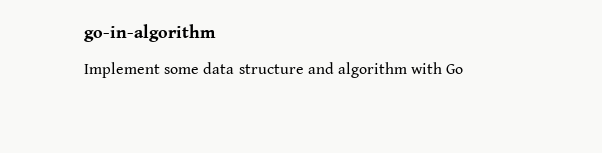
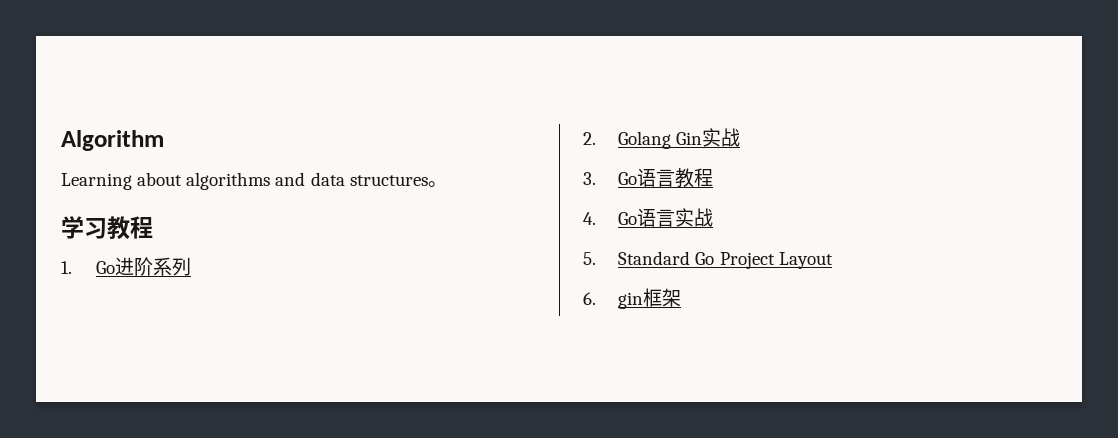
[84,24,216,42] [84,62,464,78] go-in-algorithm // Implement some data structure and algorithm with Go -> [61,130,164,151] [61,172,447,190] [61,216,153,240] [61,257,192,276] [583,128,741,149] [583,168,714,188] [583,208,714,227] [583,251,833,269] [583,288,682,309] Algorithm // Learning about algorithms and data structures。 // 学习教程 // 1. Go进阶系列 // 2. Golang Gin实战 // 3. Go语言教程 // 4. Go语言实战 // 5. Standard Go Project Layout // 6. gin框架

